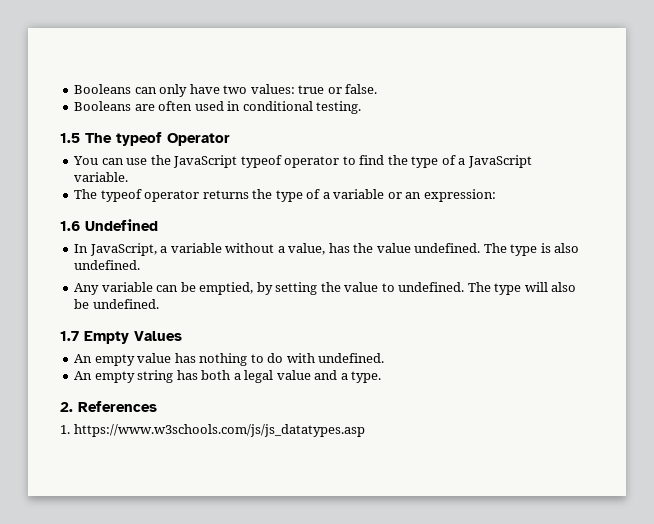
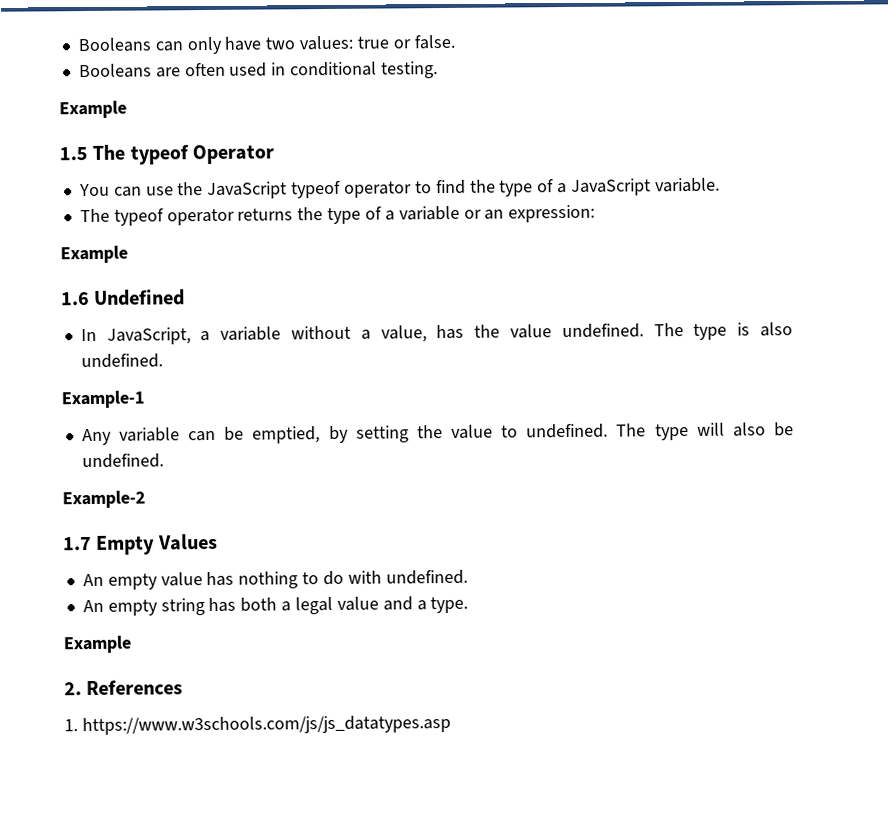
(362, 107) none -> [59,100,127,119] // Example
(496, 195) none -> [60,245,128,264] // Example
(141, 265) none -> [61,390,145,409] // Example-1
(159, 304) none -> [62,490,146,509] // Example-2
(382, 377) none -> [63,635,132,654] // Example

